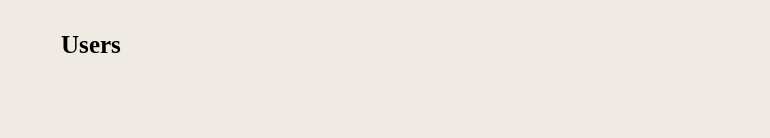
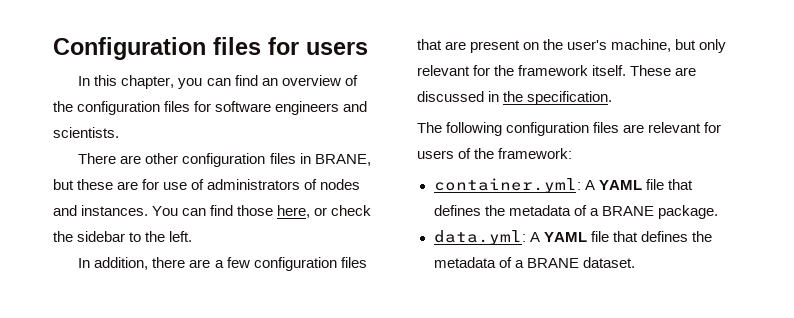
[61,36,121,53] Users -> [53,37,368,60] [78,75,358,89] [53,101,368,115] [53,127,119,138] [78,153,371,167] [53,179,361,190] [53,205,372,218] [53,231,193,242] [78,257,367,271] [417,39,727,53] [417,65,697,76] [417,91,613,105] [417,122,722,136] [417,148,573,159] [433,178,693,193] [433,205,718,219] [433,230,712,245] [433,257,635,268] Configuration files for users // In this chapter, you can find an overview of the configuration files for software engineers and scientists. // There are other configuration files in BRANE, but these are for use of administrators of nodes and instances. You can find those here, or check the sidebar to the left. // In addition, there are a few configuration files that are present on the user's machine, but only relevant for the framework itself. These are discussed in the specification. // The following configuration files are relevant for users of the framework: // container.yml: A YAML file that defines the metadata of a BRANE package. // data.yml: A YAML file that defines the metadata of a BRANE dataset.

